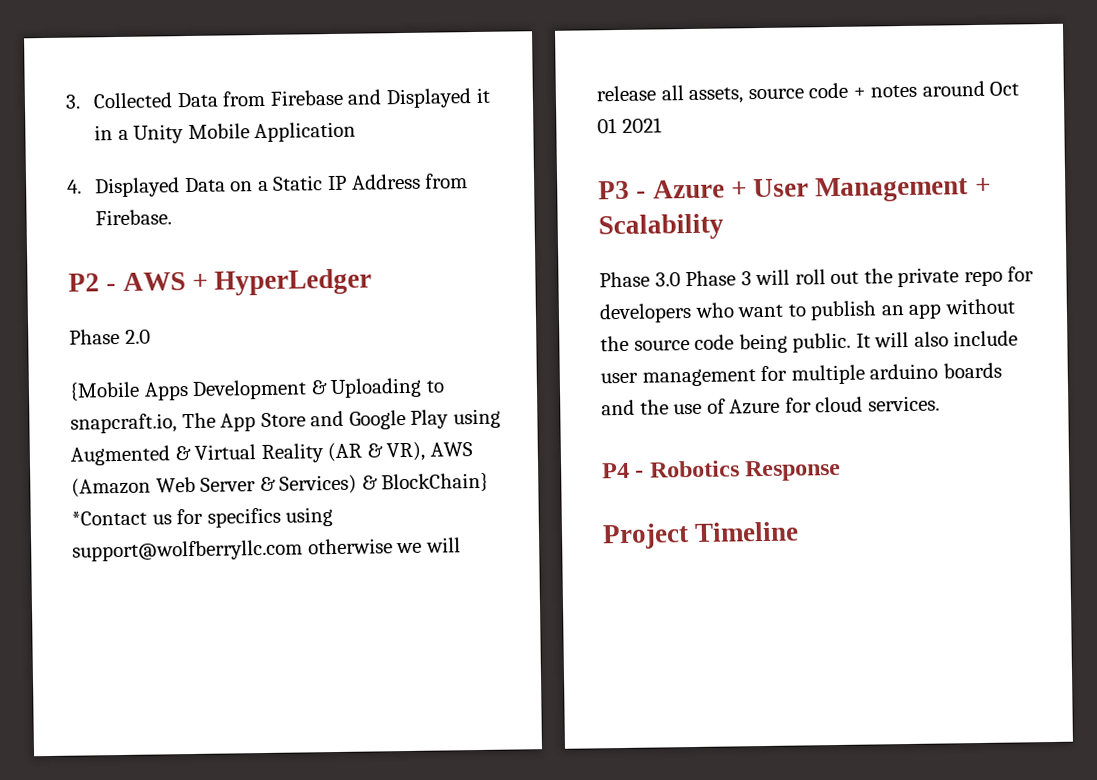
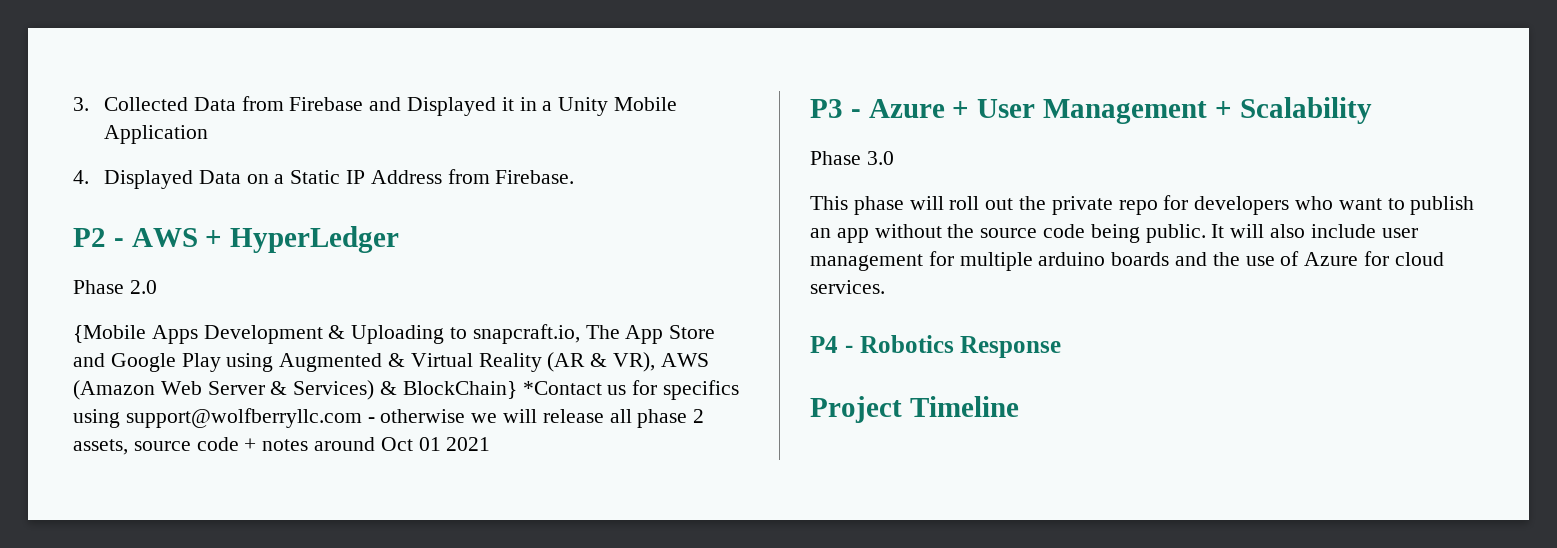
(303, 550) none -> [367,417,375,423] -
(684, 93) none -> [637,409,705,428] phase 2
[685,270,752,287] Phase 3 -> [810,196,904,215] // This phase

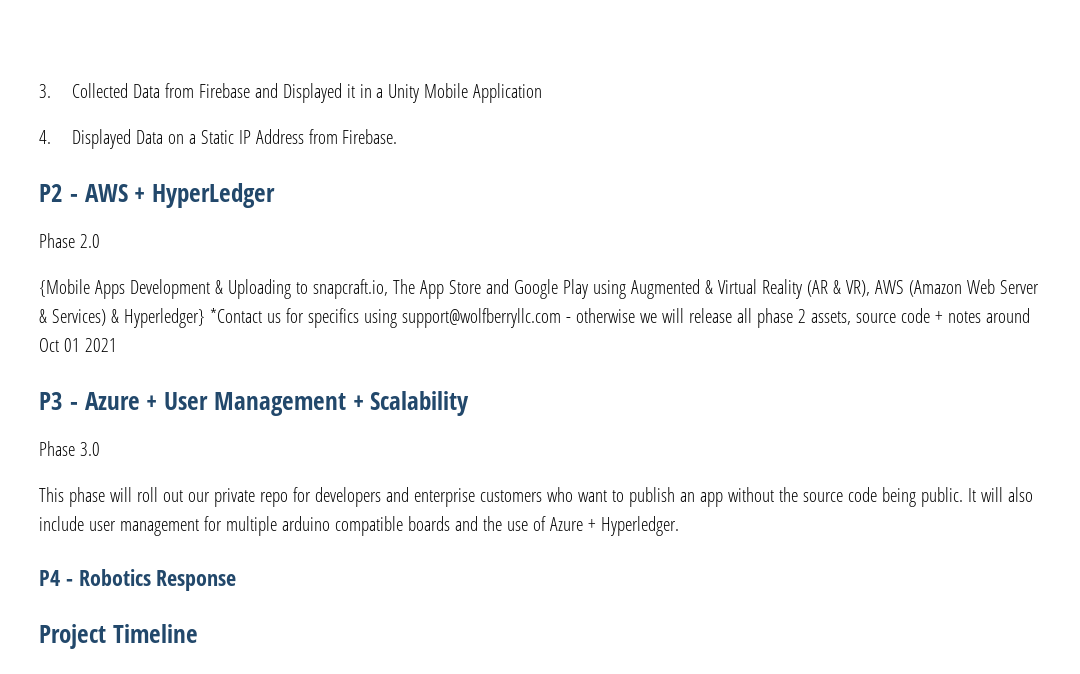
[402,381,517,399] BlockChain} -> [123,308,205,328] Hyperledger}
[1019,196,1047,210] the -> [187,492,210,502] our
(1290, 205) none -> [385,487,542,507] and enterprise customers
(1106, 259) none -> [334,516,403,536] compatible
[1364,251,1444,266] [810,280,885,294] for cloud services. -> [587,516,679,536] + Hyperledger.

